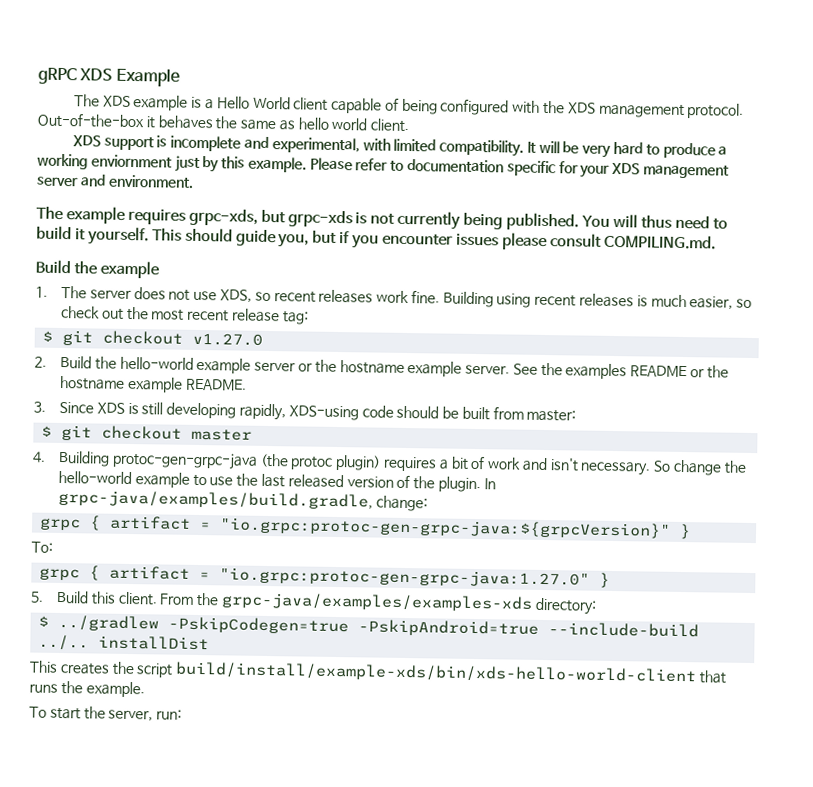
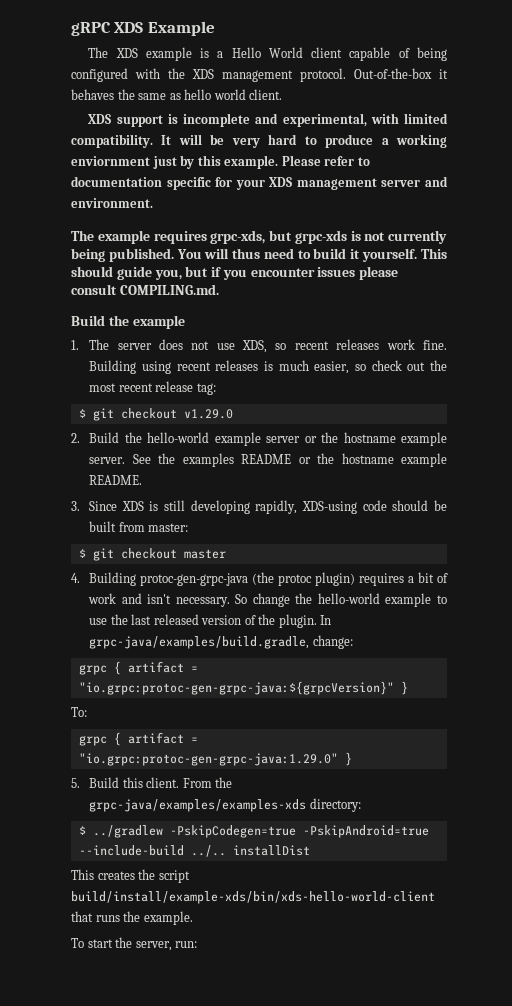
[192,332,264,346] v1.27.0 -> [183,409,233,419] v1.29.0
[219,567,591,588] "io.grpc:protoc-gen-grpc-java:1.27.0" -> [78,753,338,766] "io.grpc:protoc-gen-grpc-java:1.29.0"

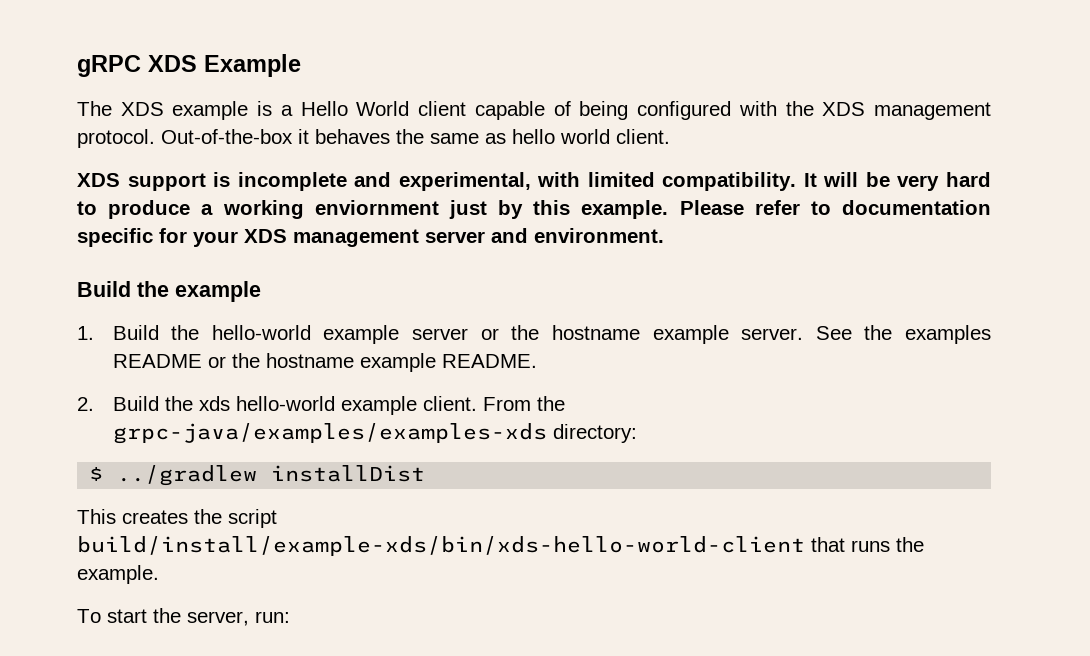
[71,230,448,244] [71,248,447,262] [71,266,399,280] [71,284,219,295] [71,315,185,329] [71,339,447,353] [89,360,448,374] [89,381,216,395] [78,408,233,421] [71,433,80,443] The example requires grpc-xds, but grpc-xds is not currently being published. You will thus need to build it yourself. This should guide you, but if you encounter issues please consult COMPILING.md. // Build the example // 1. The server does not use XDS, so recent releases work fine. Building using recent releases is much easier, so check out the most recent release tag: // $ git checkout v1.29.0 // 2. -> [77,281,261,302] [77,326,94,340] Build the example // 1.
[71,500,447,514] [89,521,189,532] [78,548,226,561] [71,572,448,586] [88,593,447,607] [89,614,332,628] [89,635,353,649] [78,661,198,675] [78,681,408,695] [71,707,87,717] [78,732,198,746] [78,752,352,766] [71,777,143,788] 3. Since XDS is still developing rapidly, XDS-using code should be built from master: // $ git checkout master // 4. Building protoc-gen-grpc-java (the protoc plugin) requires a bit of work and isn't necessary. So change the hello-world example to use the last released version of the plugin. In grpc-java/examples/build.gradle, change: // grpc { artifact = "io.grpc:protoc-gen-grpc-java:${grpcVersion}" } // To: // grpc { artifact = "io.grpc:protoc-gen-grpc-java:1.29.0" } // 5. Build this -> [77,396,417,415] 2. Build the xds hello-world example
[169,825,429,838] [78,845,226,857] -PskipCodegen=true -PskipAndroid=true --include-build ../.. -> (258, 475) none

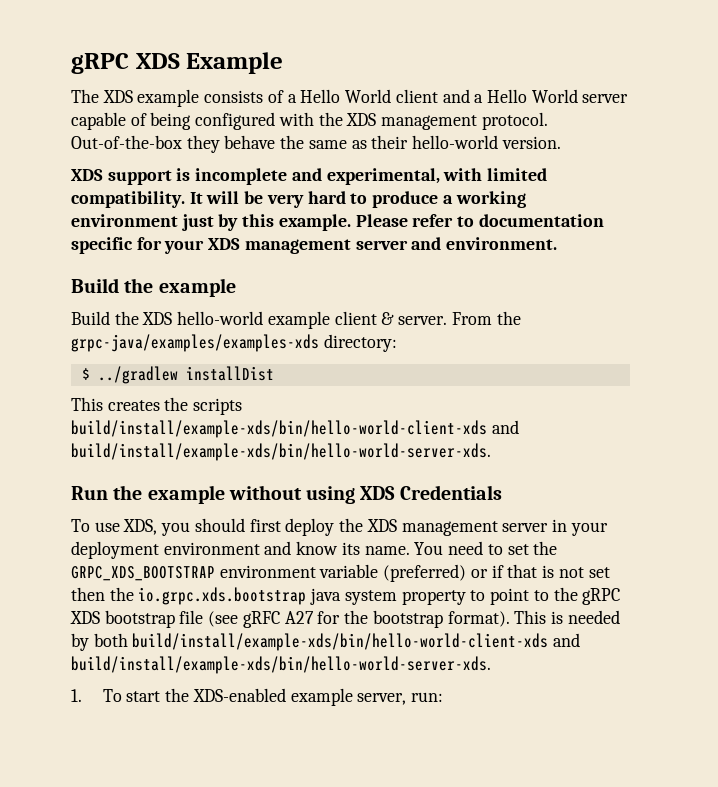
[257,101,273,116] is -> [204,90,284,103] consists of
(467, 108) none -> [442,89,629,103] and a Hello World server
[298,129,390,144] it behaves -> [186,135,276,153] they behave
[512,129,670,144] hello world client. -> [371,135,561,149] their hello-world version.
[314,200,439,215] enviornment -> [71,214,178,227] environment
[77,325,992,344] [112,353,537,372] [77,396,477,415] 1. Build the hello-world example server or the hostname example server. See the examples README or the hostname example README. // 2. Build the xds hello-world example client. -> [71,311,448,329] Build the XDS hello-world example client & server.
[228,509,277,528] [77,536,924,556] [77,565,159,584] script build/install/example-xds/bin/xds-hello-world-client that runs the example. // -> [193,398,243,415] [71,420,519,438] [71,443,491,461] [71,485,502,504] [71,518,608,536] [71,541,558,559] [71,564,610,582] [71,587,621,605] [70,610,620,628] [71,633,581,651] [71,656,491,674] [71,689,82,702] scripts build/install/example-xds/bin/hello-world-client-xds and build/install/example-xds/bin/hello-world-server-xds. // Run the example without using XDS Credentials // To use XDS, you should first deploy the XDS management server in your deployment environment and know its name. You need to set the GRPC_XDS_BOOTSTRAP environment variable (preferred) or if that is not set then the io.grpc.xds.bootstrap java system property to point to the gRPC XDS bootstrap file (see gRFC A27 for the bootstrap format). This is needed by both build/install/example-xds/bin/hello-world-client-xds and build/install/example-xds/bin/hello-world-server-xds. // 1.
(181, 615) none -> [192,688,353,706] XDS-enabled example

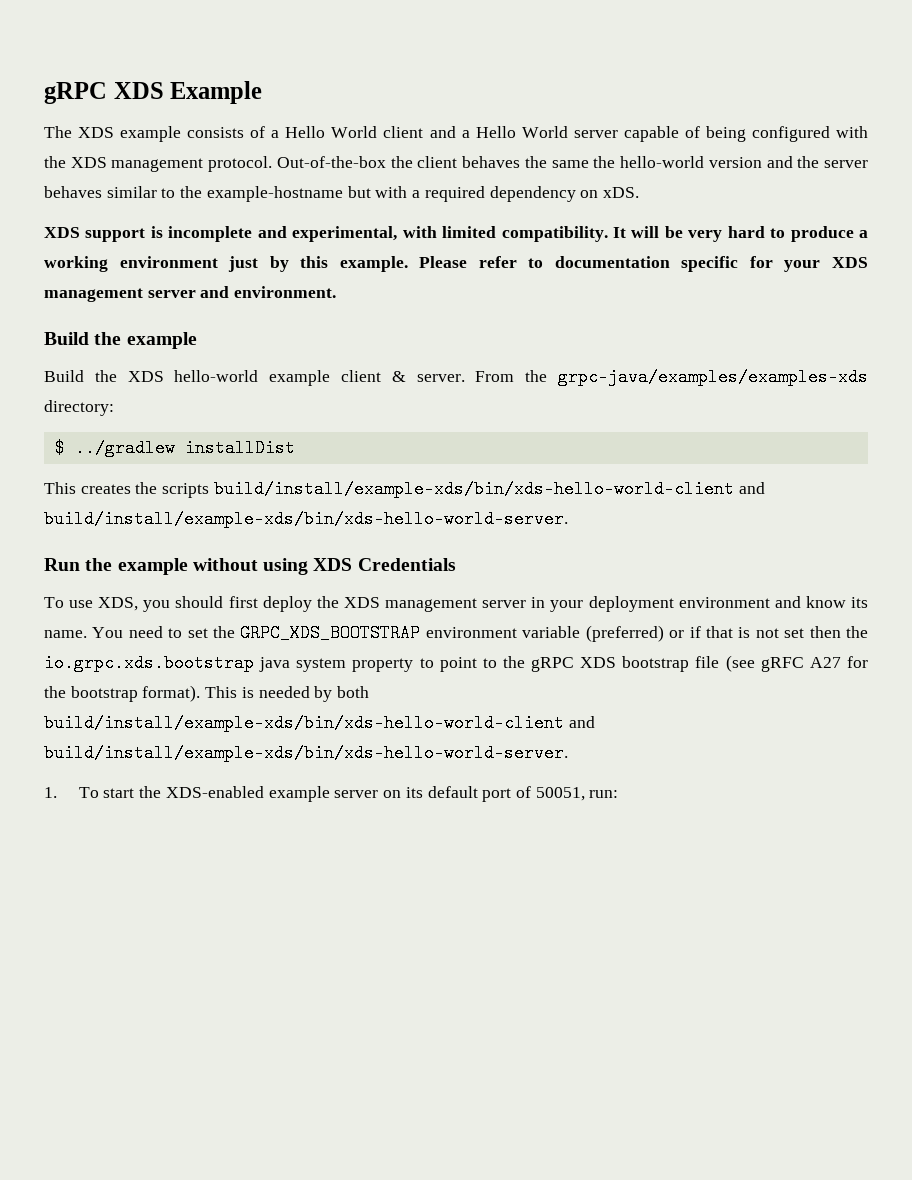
[186,135,561,153] they behave the same as their hello-world version. -> [390,156,869,168] [44,186,639,202] the client behaves the same the hello-world version and the server behaves similar to the example-hostname but with a required dependency on xDS.
[71,420,519,438] [71,443,491,461] build/install/example-xds/bin/hello-world-client-xds and build/install/example-xds/bin/hello-world-server-xds. -> [213,480,765,498] [44,510,568,528] build/install/example-xds/bin/xds-hello-world-client and build/install/example-xds/bin/xds-hello-world-server.
[132,633,581,651] [71,656,491,674] build/install/example-xds/bin/hello-world-client-xds and build/install/example-xds/bin/hello-world-server-xds. -> [44,714,595,732] [44,744,568,762] build/install/example-xds/bin/xds-hello-world-client and build/install/example-xds/bin/xds-hello-world-server.
[357,693,407,705] server, -> [334,786,585,802] server on its default port of 50051,

